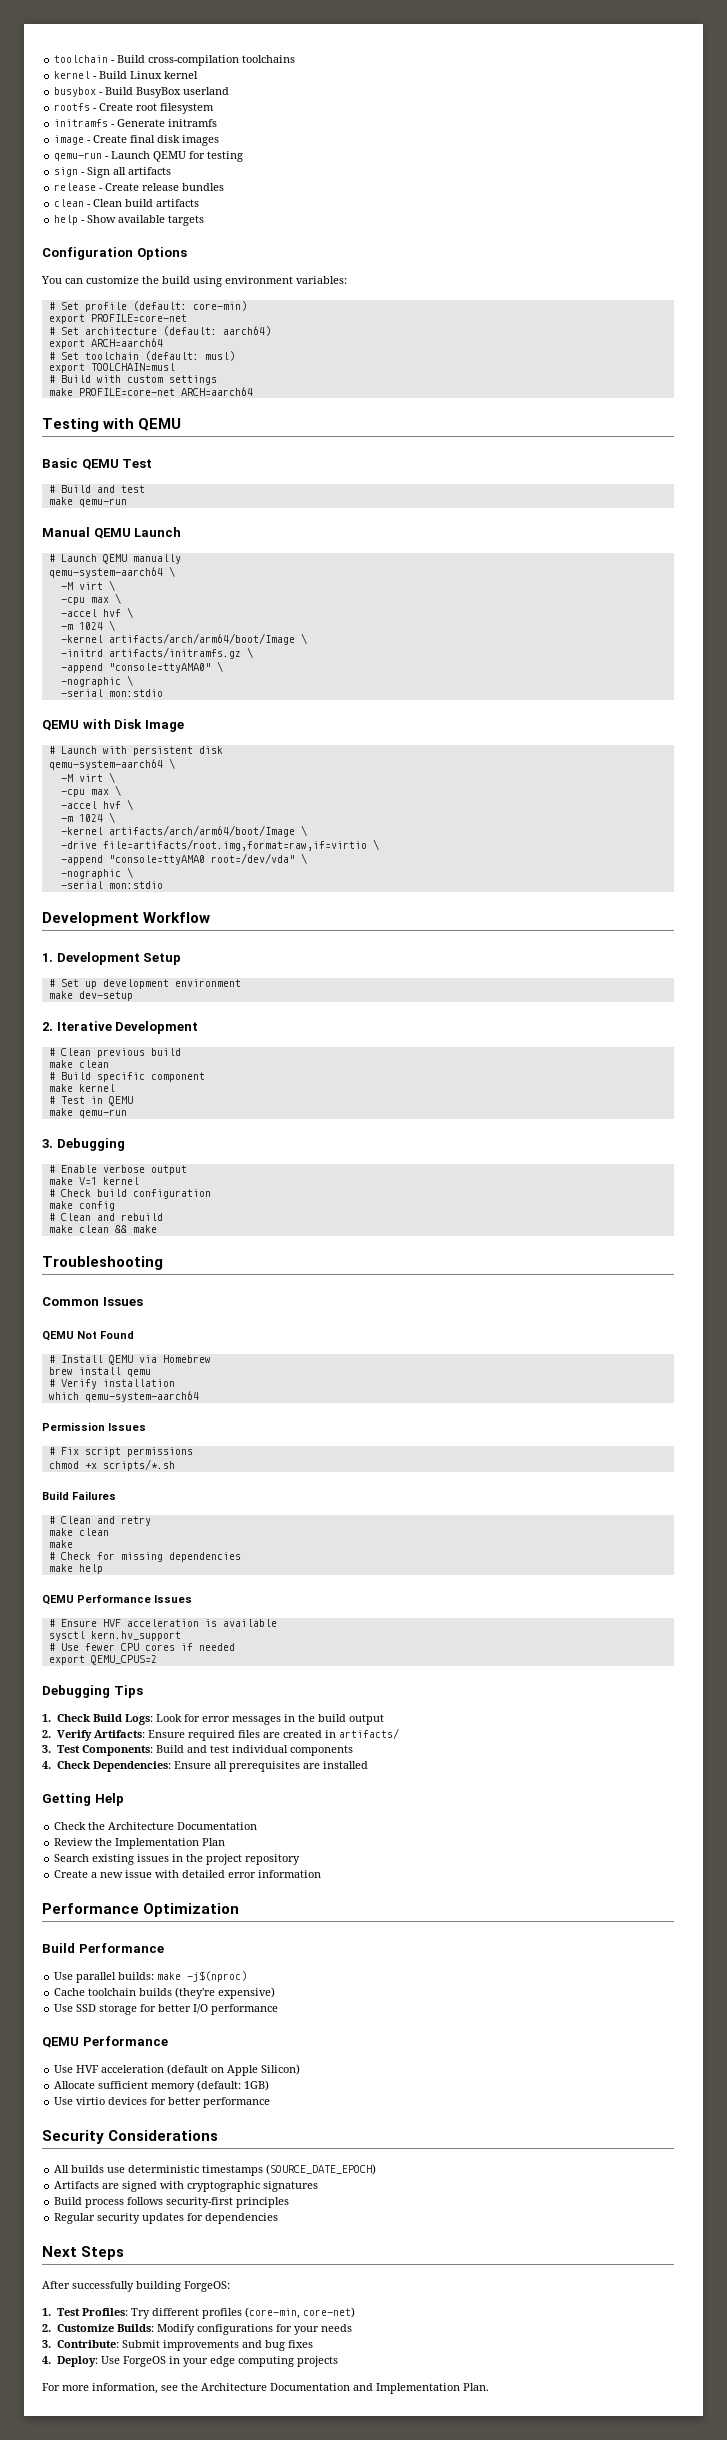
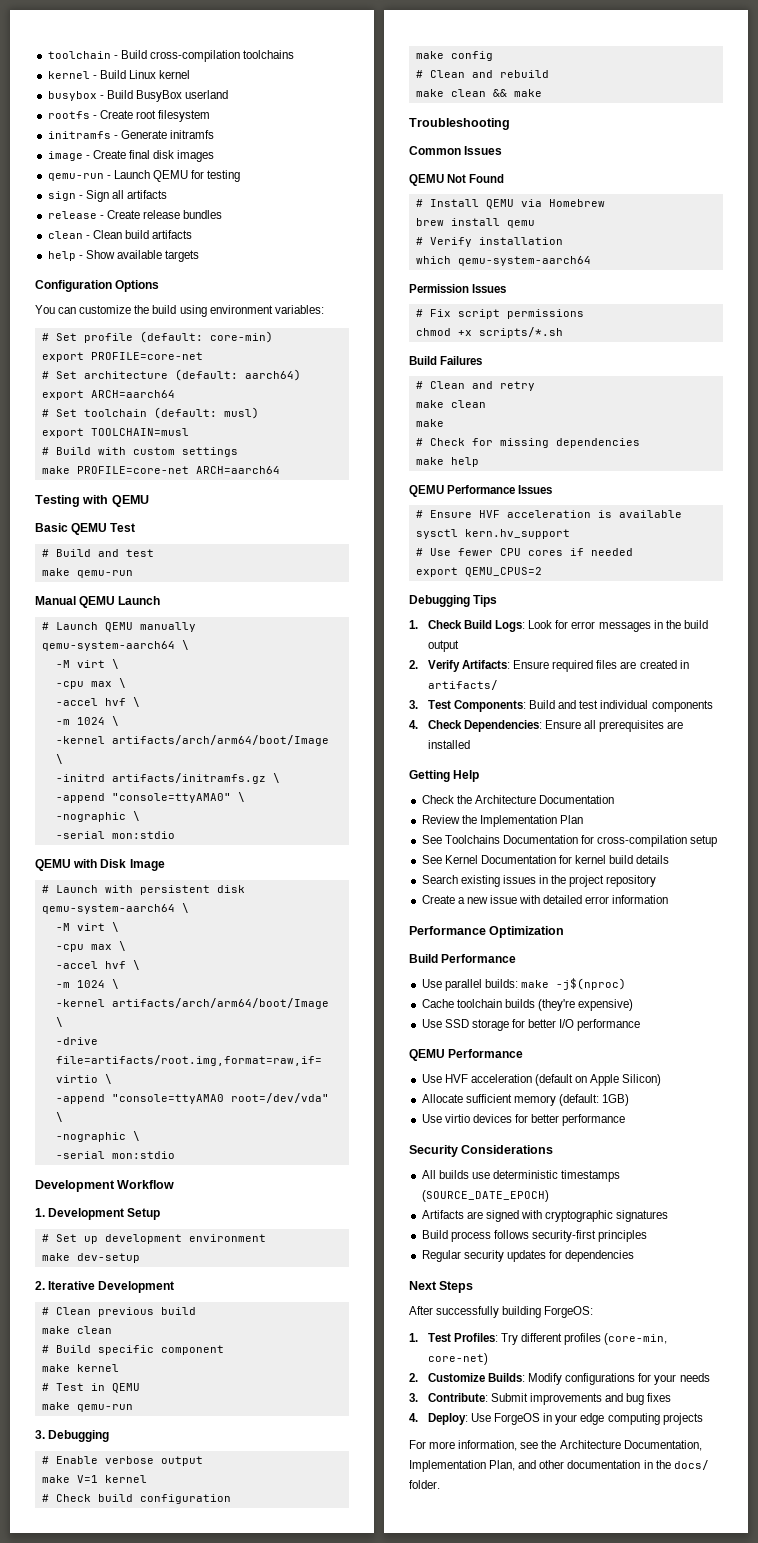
(226, 1842) none -> [421,835,718,847] [421,855,670,864] // See Toolchains Documentation for cross-compilation setup // See Kernel Documentation for kernel build details
[270,2383,489,2394] Documentation and Implementation Plan. -> [623,1440,702,1451] [409,1460,709,1472] [409,1480,440,1489] Documentation, Implementation Plan, and other documentation in the docs/ folder.

